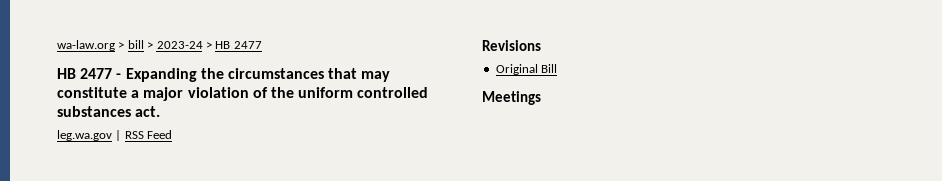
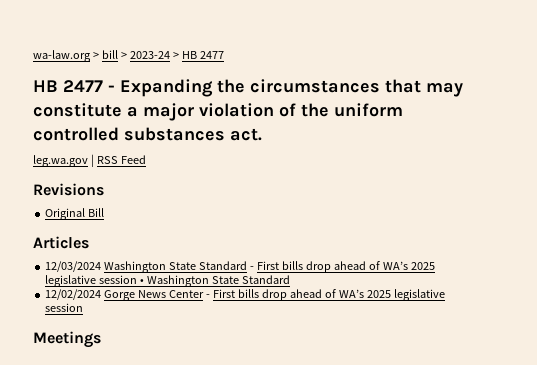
(558, 68) none -> [33,236,89,249] [45,261,435,273] [45,275,290,287] [45,289,445,301] [45,303,84,312] // Articles // 12/03/2024 Washington State Standard - First bills drop ahead of WA’s 2025 legislative session • Washington State Standard // 12/02/2024 Gorge News Center - First bills drop ahead of WA’s 2025 legislative session

